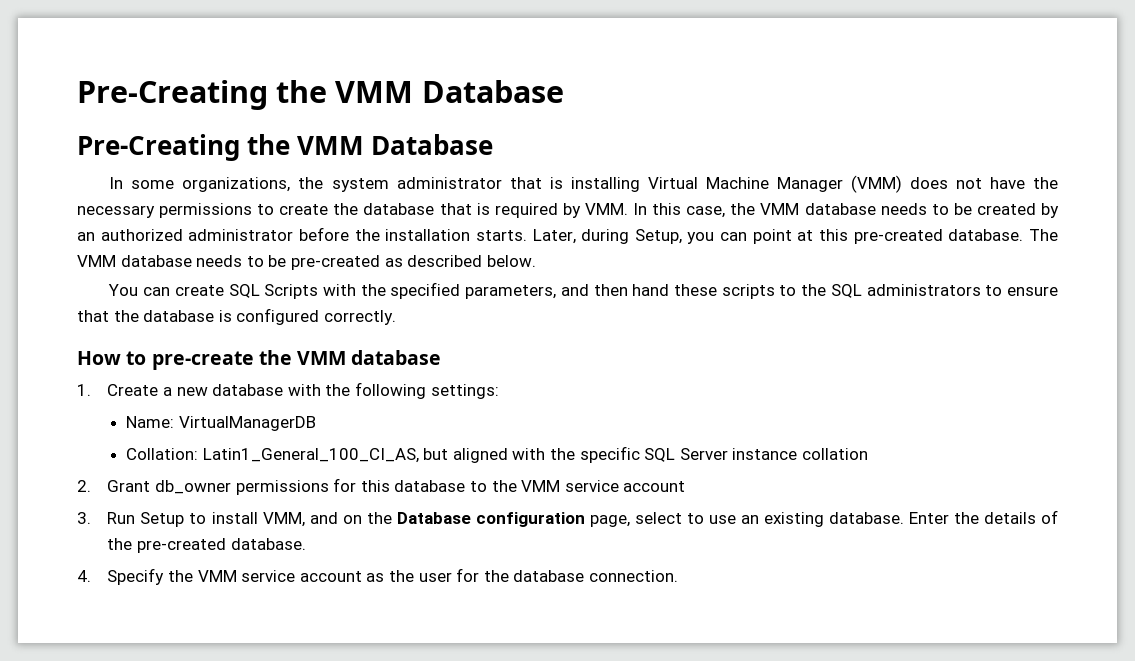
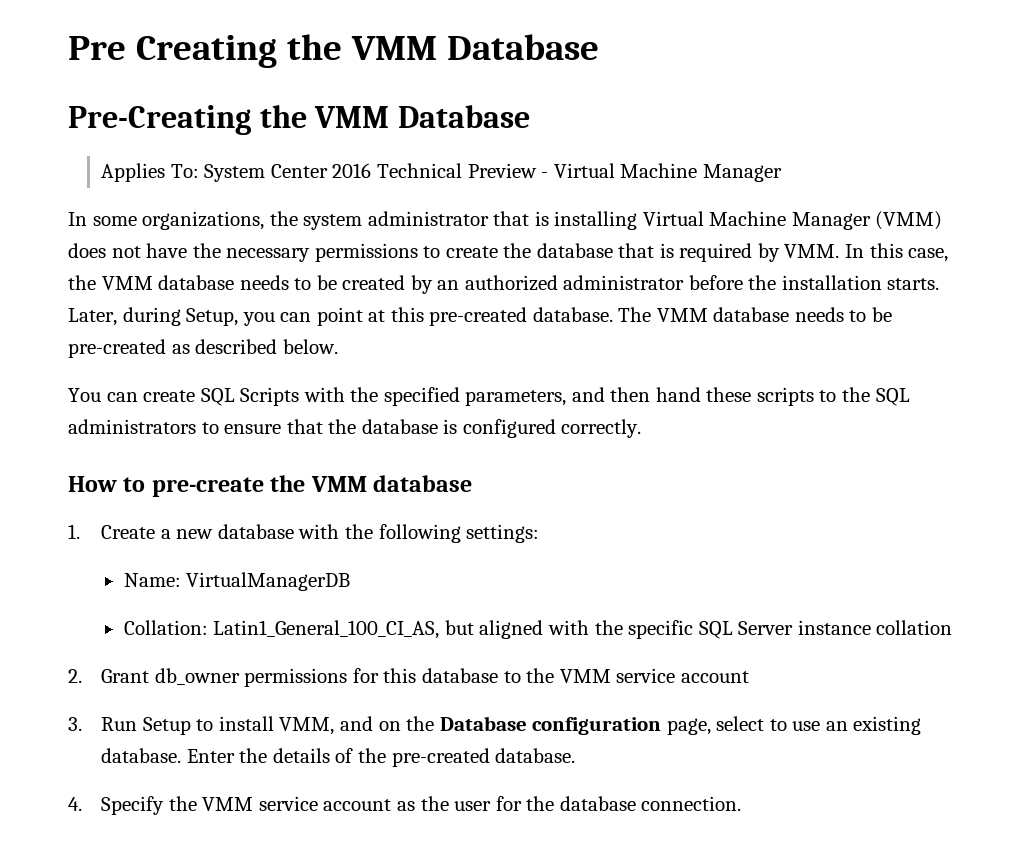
[77,80,268,110] Pre-Creating -> [68,35,277,68] Pre Creating
(494, 144) none -> [101,163,782,182] // Applies To: System Center 2016 Technical Preview - Virtual Machine Manager

